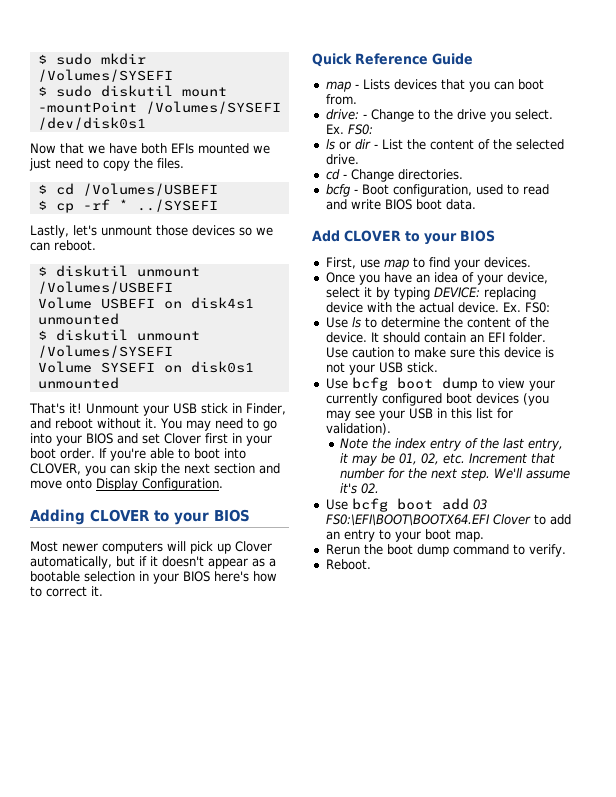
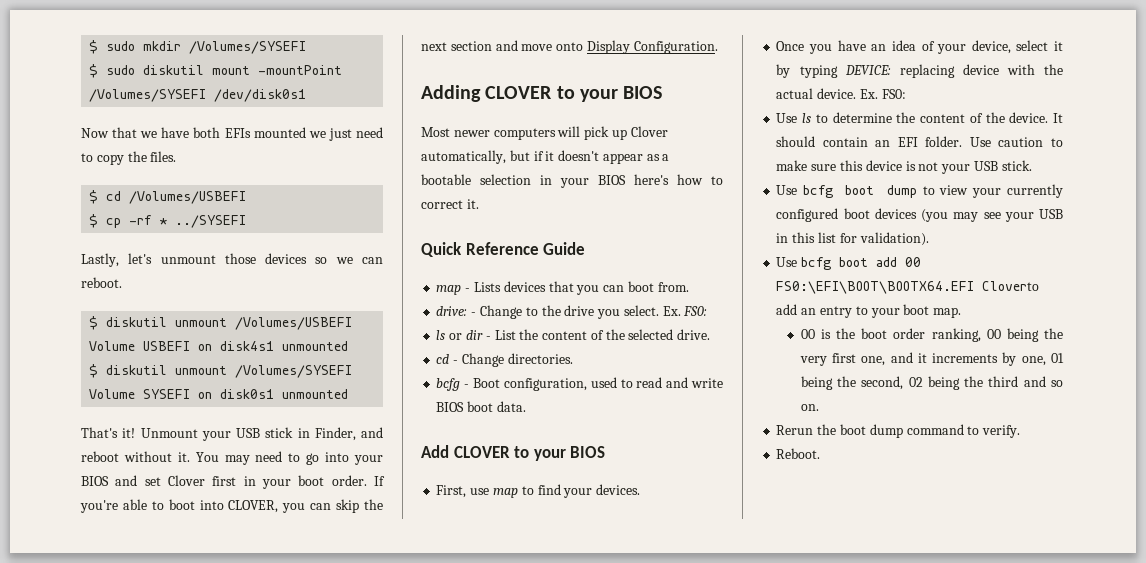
[340,438,564,451] [340,453,556,466] [340,468,571,481] [340,483,380,494] // Note the index entry of the last entry, it may be 01, 02, etc. Increment that number for the next step. We'll assume it's 02. -> (929, 239) none
[472,499,487,510] [325,514,546,526] 03 FS0:\EFI\BOOT\BOOTX64.EFI Clover to -> [905,257,922,267] [776,281,1040,294] 00 FS0:\EFI\BOOT\BOOTX64.EFI Cloverto
(484, 536) none -> [800,328,1063,342] [799,352,1064,366] [800,376,1063,390] [800,404,819,411] // 00 is the boot order ranking, 00 being the very first one, and it increments by one, 01 being the second, 02 being the third and so on.

